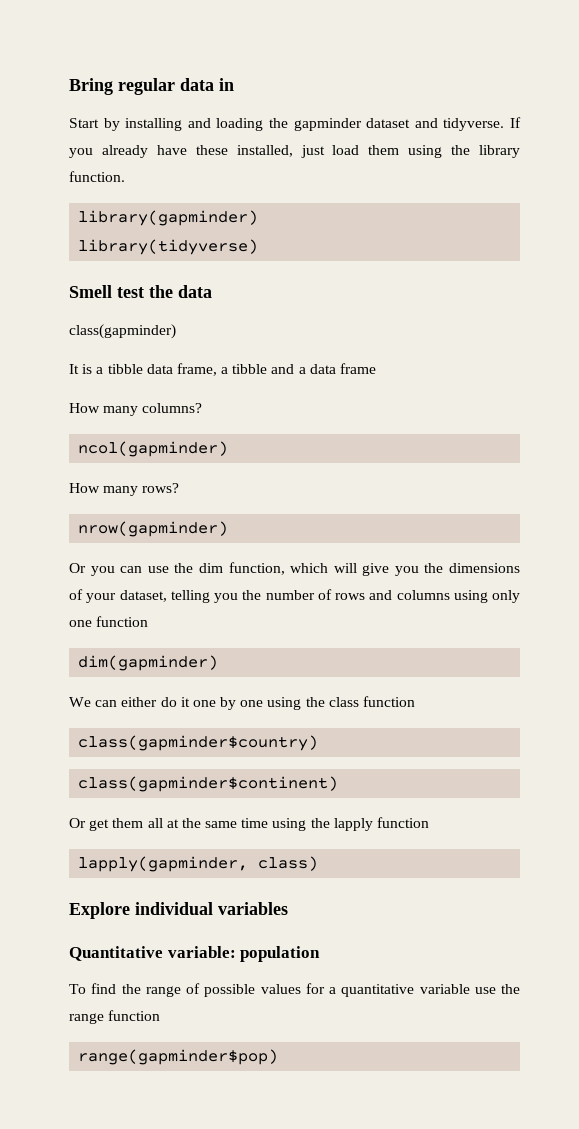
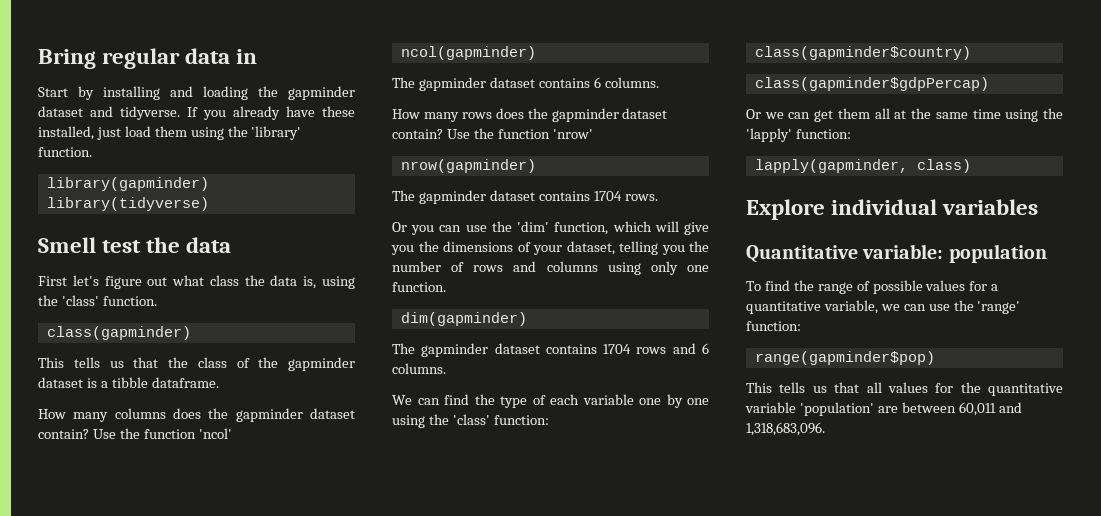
[478,145,520,158] library -> [251,126,302,140] 'library'
[69,324,176,339] [69,363,377,376] [69,403,203,416] [78,441,229,457] [69,483,180,496] [78,521,229,537] class(gapminder) // It is a tibble data frame, a tibble and a data frame // How many columns? // ncol(gapminder) // How many rows? // nrow(gapminder) -> [38,275,355,289] [38,295,157,306] [46,326,191,340] [38,357,355,371] [38,377,219,388] [38,408,355,422] [38,428,232,439] [400,46,536,60] [392,77,659,91] [392,108,668,122] [392,128,593,139] [400,159,536,173] [392,190,658,204] First let's figure out what class the data is, using the 'class' function. // class(gapminder) // This tells us that the class of the gapminder dataset is a tibble dataframe. // How many columns does the gapminder dataset contain? Use the function 'ncol' // ncol(gapminder) // The gapminder dataset contains 6 columns. // How many rows does the gapminder dataset contain? Use the function 'nrow' // nrow(gapminder) // The gapminder dataset contains 1704 rows.
[198,563,223,573] dim -> [517,221,550,232] 'dim'
[96,616,149,627] function -> [392,282,446,292] function.
[69,697,190,707] We can either do it -> [392,343,709,357] [392,363,446,374] [392,394,634,408] The gapminder dataset contains 1704 rows and 6 columns. // We can find the type of each variable
[328,696,416,707] class function -> [452,414,549,425] 'class' function:
[78,776,339,792] [69,818,86,828] class(gapminder$continent) // Or -> [754,77,989,91] [746,109,811,119] class(gapminder$gdpPercap) // Or we can
[333,817,430,831] lapply function -> [746,128,851,142] 'lapply' function:
[419,984,520,994] [69,1010,161,1024] [78,1049,279,1065] variable use the range function // range(gapminder$pop) -> [823,300,1021,314] [746,321,801,331] [754,351,935,365] [746,382,1063,396] [745,402,1022,416] [746,422,825,436] variable, we can use the 'range' function: // range(gapminder$pop) // This tells us that all values for the quantitative variable 'population' are between 60,011 and 1,318,683,096.

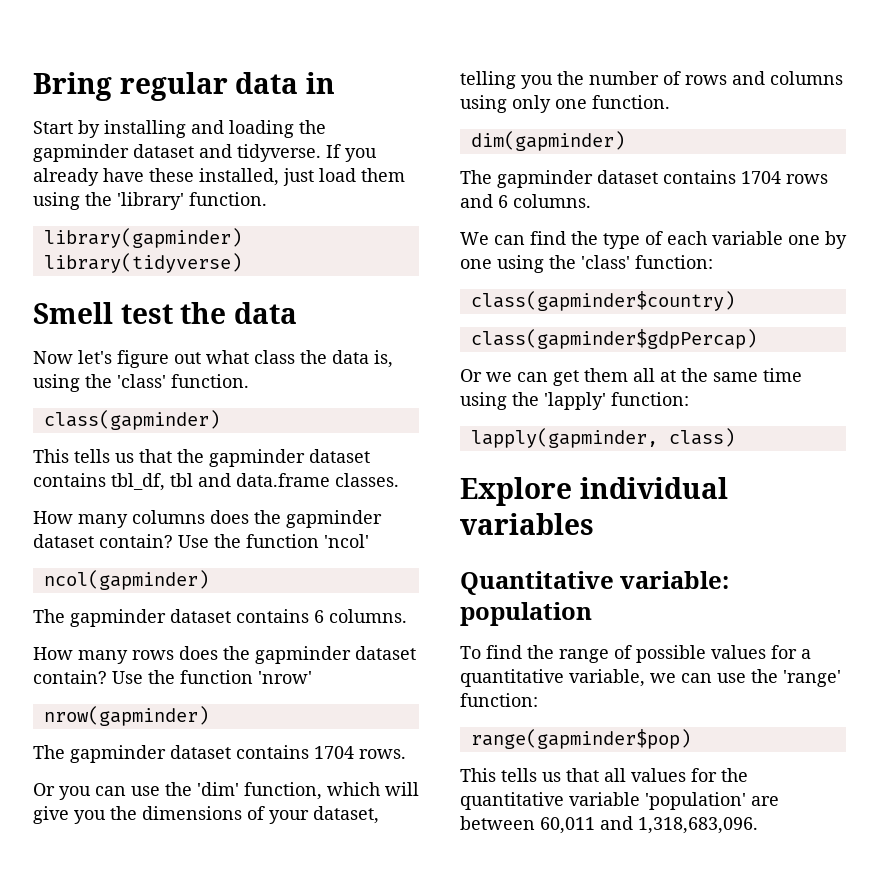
[38,276,67,286] First -> [33,351,73,364] Now
[197,357,355,371] [38,377,219,388] class of the gapminder dataset is a tibble dataframe. -> [209,449,370,467] [33,473,399,491] gapminder dataset contains tbl_df, tbl and data.frame classes.

